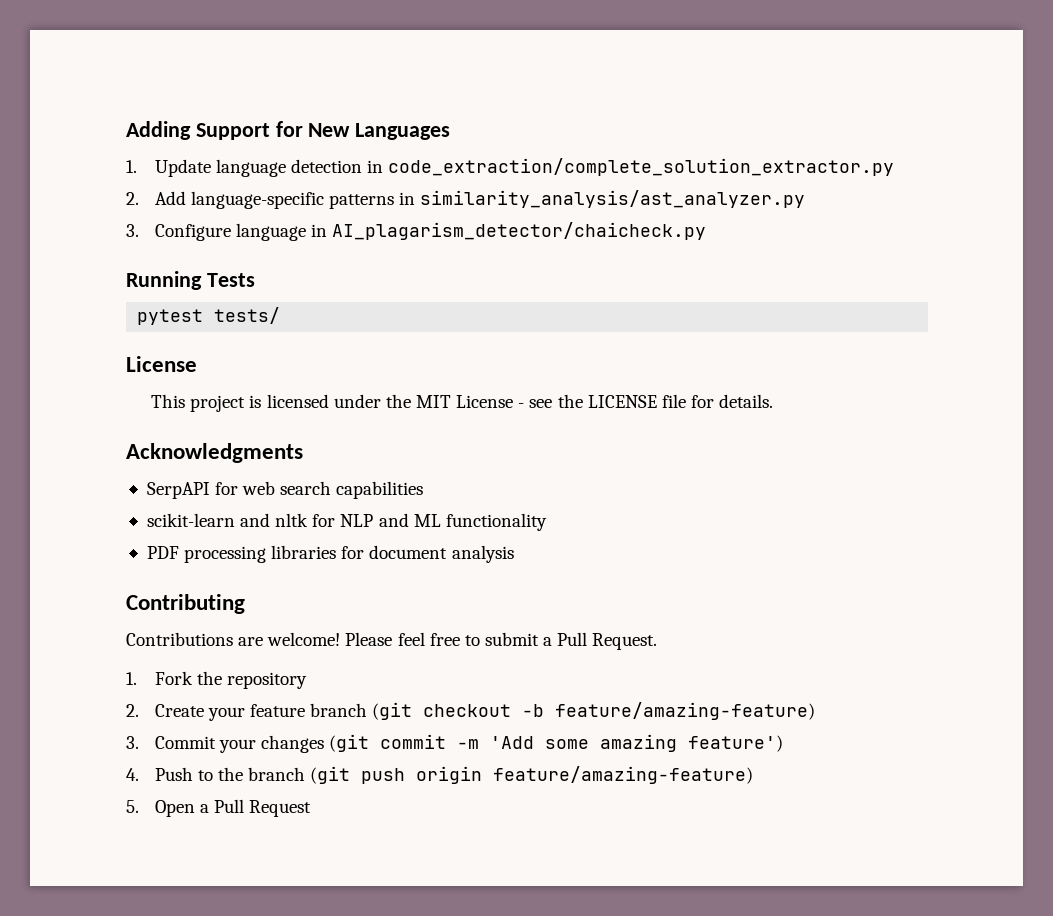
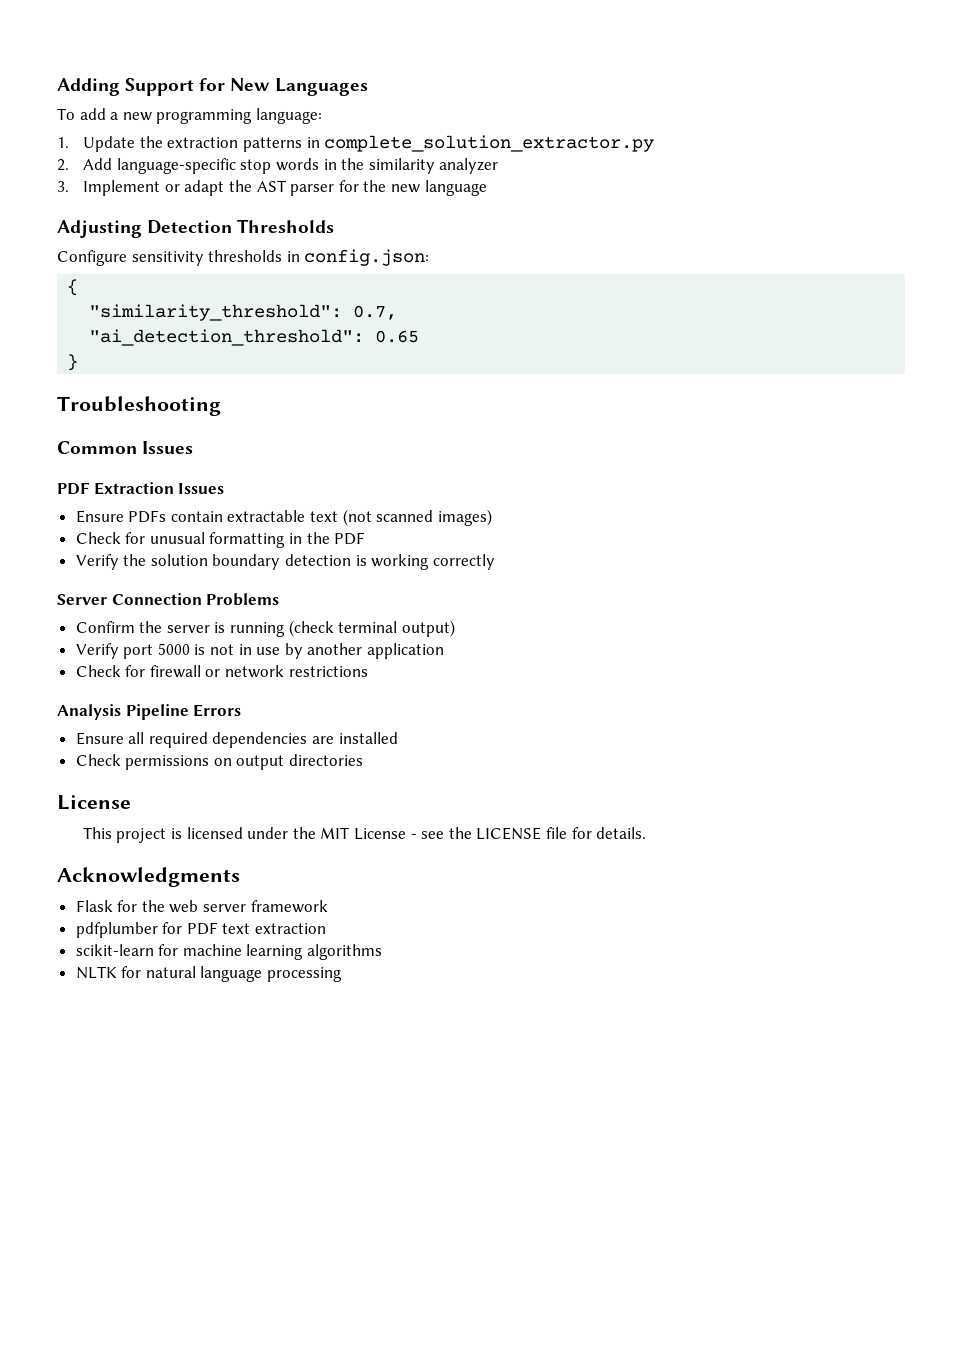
[126,158,895,177] [126,190,806,209] [126,222,706,241] [126,271,255,290] [137,307,281,325] 1. Update language detection in code_extraction/complete_solution_extractor.py // 2. Add language-specific patterns in similarity_analysis/ast_analyzer.py // 3. Configure language in AI_plagarism_detector/chaicheck.py // Running Tests // pytest tests/ -> [57,108,322,124] [57,135,655,152] [57,158,499,174] [57,180,487,196] [57,219,335,238] [57,249,430,266] [67,279,79,296] [89,304,398,321] [89,329,420,346] [67,354,79,371] [57,396,221,416] [57,441,194,454] [57,482,225,495] [75,509,492,526] [75,532,366,548] [75,554,495,570] [57,593,280,606] [75,620,455,637] [75,643,445,659] [75,665,368,678] [57,704,242,720] [75,732,398,748] [75,754,364,770] To add a new programming language: // 1. Update the extraction patterns in complete_solution_extractor.py // 2. Add language-specific stop words in the similarity analyzer // 3. Implement or adapt the AST parser for the new language // Adjusting Detection Thresholds // Configure sensitivity thresholds in config.json: // { // "similarity_threshold": 0.7, // "ai_detection_threshold": 0.65 // } // Troubleshooting // Common Issues // PDF Extraction Issues // Ensure PDFs contain extractable text (not scanned images) // Check for unusual formatting in the PDF // Verify the solution boundary detection is working correctly // Server Connection Problems // Confirm the server is running (check terminal output) // Verify port 5000 is not in use by another application // Check for firewall or network restrictions // Analysis Pipeline Errors // Ensure all required dependencies are installed // Check permissions on output directories
[146,481,424,499] [146,513,547,531] [146,545,514,563] [126,594,245,614] [126,632,658,650] [126,671,307,689] [126,702,816,721] [126,734,783,753] [126,766,754,784] [126,799,311,817] SerpAPI for web search capabilities // scikit-learn and nltk for NLP and ML functionality // PDF processing libraries for document analysis // Contributing // Contributions are welcome! Please feel free to submit a Pull Request. // 1. Fork the repository // 2. Create your feature branch (git checkout -b feature/amazing-feature) // 3. Commit your changes (git commit -m 'Add some amazing feature') // 4. Push to the branch (git push origin feature/amazing-feature) // 5. Open a Pull Request -> [75,900,328,913] [75,922,327,938] [75,944,383,960] [75,966,343,982] Flask for the web server framework // pdfplumber for PDF text extraction // scikit-learn for machine learning algorithms // NLTK for natural language processing

